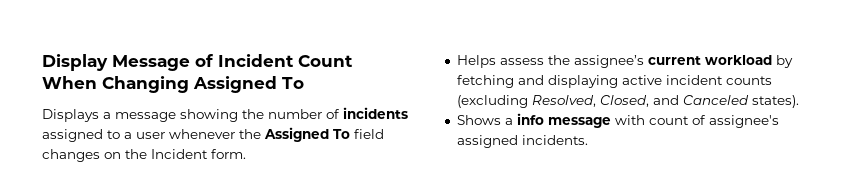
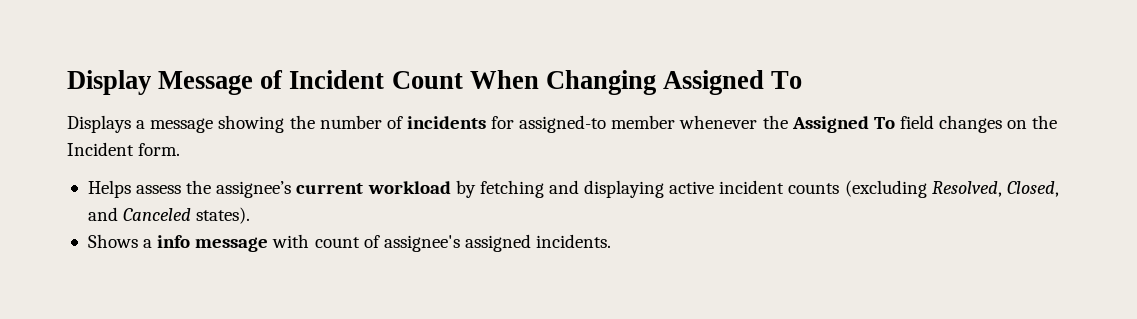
[42,129,165,142] assigned to a user -> [491,115,676,133] for assigned-to member

